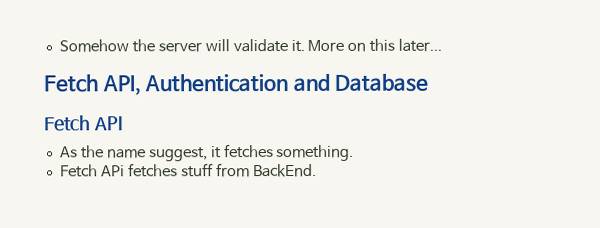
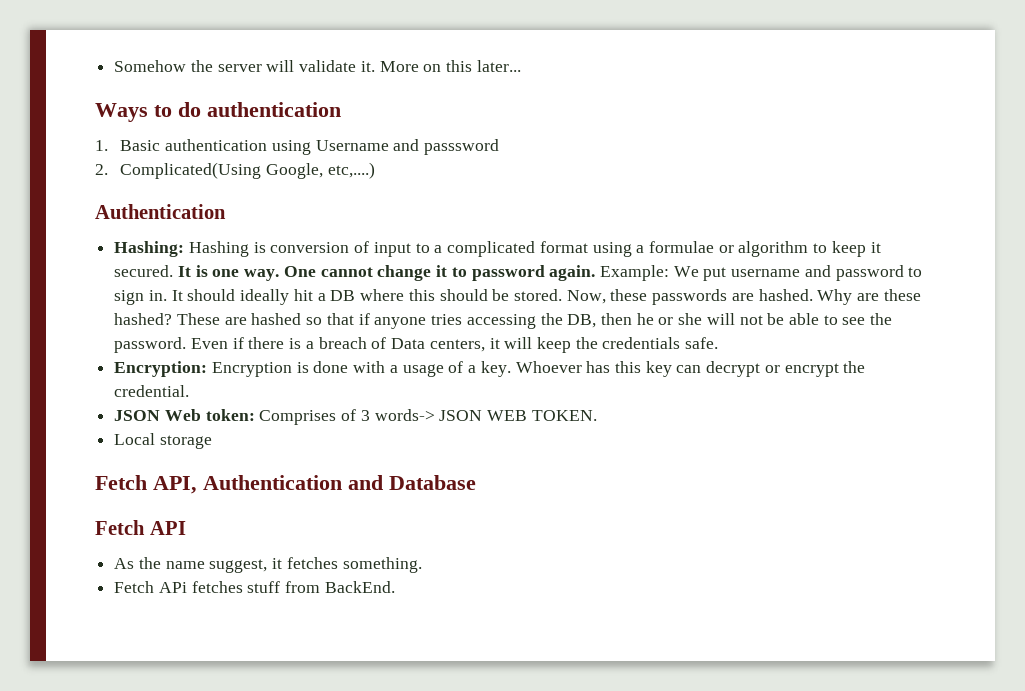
(443, 45) none -> [95,102,341,122] [95,139,500,155] [95,162,375,179] [95,204,226,219] [114,241,881,257] [114,265,923,281] [114,289,921,305] [114,313,893,329] [114,337,719,353] [114,361,866,377] [114,385,190,397] [114,409,597,425] [114,433,212,449] // Ways to do authentication // 1. Basic authentication using Username and passsword // 2. Complicated(Using Google, etc,....) // Authentication // Hashing: Hashing is conversion of input to a complicated format using a formulae or algorithm to keep it secured. It is one way. One cannot change it to password again. Example: We put username and password to sign in. It should ideally hit a DB where this should be stored. Now, these passwords are hashed. Why are these hashed? These are hashed so that if anyone tries accessing the DB, then he or she will not be able to see the password. Even if there is a breach of Data centers, it will keep the credentials safe. // Encryption: Encryption is done with a usage of a key. Whoever has this key can decrypt or encrypt the credential. // JSON Web token: Comprises of 3 words-> JSON WEB TOKEN. // Local storage

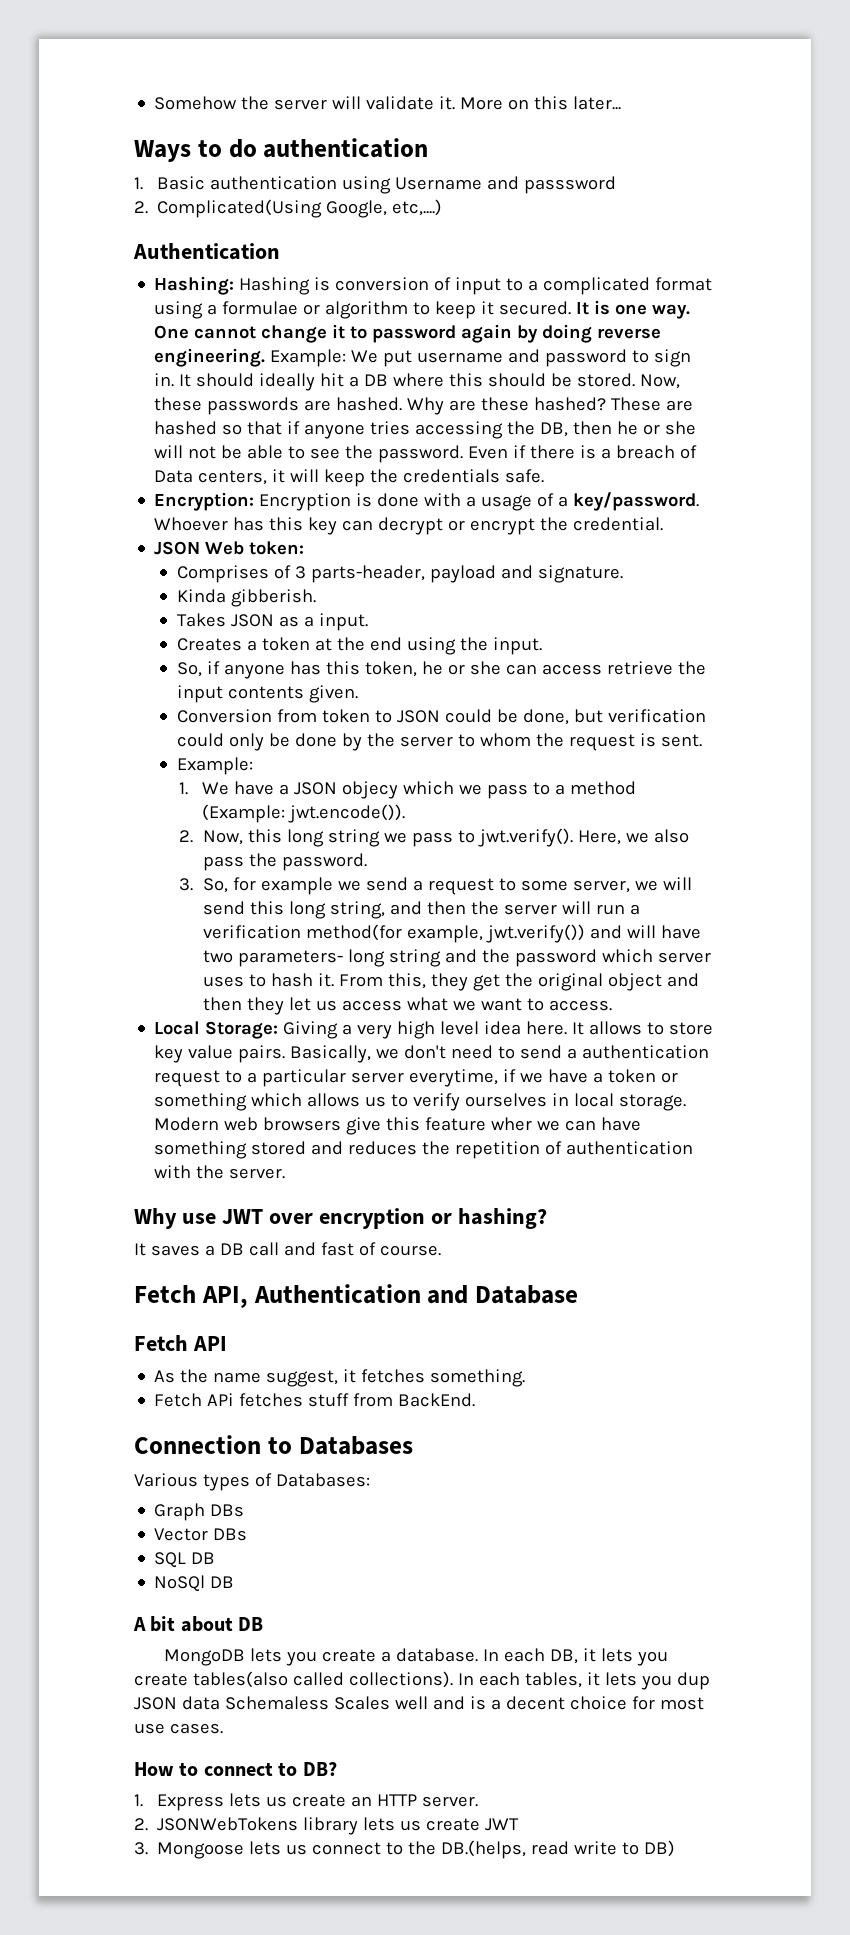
[549,265,596,281] again. -> [461,324,662,343] [154,348,266,367] again by doing reverse engineering.
[480,361,511,377] key. -> [573,492,700,511] key/password.
(255, 415) none -> (305, 548) //
[374,409,597,421] [114,433,212,449] words-> JSON WEB TOKEN. // Local storage -> [311,565,624,583] [177,589,317,607] [177,613,369,631] [177,637,543,655] [177,661,707,679] [177,685,359,703] [177,709,707,725] [177,733,703,751] [177,757,254,775] [179,781,637,799] [202,804,406,823] [179,828,689,847] [202,853,367,871] [179,877,692,895] [202,901,640,919] [202,924,701,943] [202,949,711,967] [202,973,699,991] [202,997,612,1015] [154,1021,714,1039] [154,1045,710,1063] [154,1069,679,1087] [154,1093,687,1111] [154,1117,642,1135] [154,1141,694,1159] [154,1165,286,1179] [134,1208,547,1229] [134,1242,441,1256] parts-header, payload and signature. // Kinda gibberish. // Takes JSON as a input. // Creates a token at the end using the input. // So, if anyone has this token, he or she can access retrieve the input contents given. // Conversion from token to JSON could be done, but verification could only be done by the server to whom the request is sent. // Example: // 1. We have a JSON objecy which we pass to a method (Example: jwt.encode()). // 2. Now, this long string we pass to jwt.verify(). Here, we also pass the password. // 3. So, for example we send a request to some server, we will send this long string, and then the server will run a verification method(for example, jwt.verify()) and will have two parameters- long string and the password which server uses to hash it. From this, they get the original object and then they let us access what we want to access. // Local Storage: Giving a very high level idea here. It allows to store key value pairs. Basically, we don't need to send a authentication request to a particular server everytime, if we have a token or something which allows us to verify ourselves in local storage. Modern web browsers give this feature wher we can have something stored and reduces the repetition of authentication with the server. // Why use JWT over encryption or hashing? // It saves a DB call and fast of course.
(395, 587) none -> [134,1435,413,1455] [134,1473,370,1491] [154,1503,245,1521] [154,1528,248,1541] [154,1552,216,1568] [154,1575,235,1592] [133,1616,264,1632] [163,1648,668,1666] [134,1671,710,1690] [134,1696,704,1710] [134,1723,223,1734] [134,1762,337,1776] [134,1793,478,1811] [134,1817,520,1835] [134,1840,676,1859] // Connection to Databases // Various types of Databases: // Graph DBs // Vector DBs // SQL DB // NoSQl DB // A bit about DB // MongoDB lets you create a database. In each DB, it lets you create tables(also called collections). In each tables, it lets you dup JSON data Schemaless Scales well and is a decent choice for most use cases. // How to connect to DB? // 1. Express lets us create an HTTP server. // 2. JSONWebTokens library lets us create JWT // 3. Mongoose lets us connect to the DB.(helps, read write to DB)

